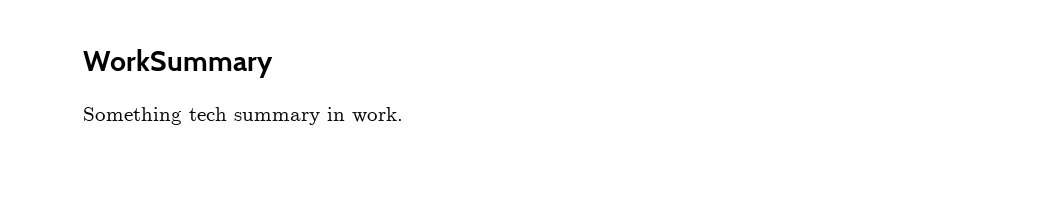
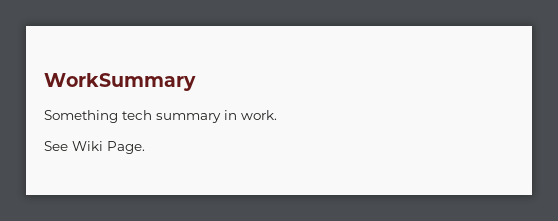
(403, 115) none -> [44,141,145,154] // See Wiki Page.

